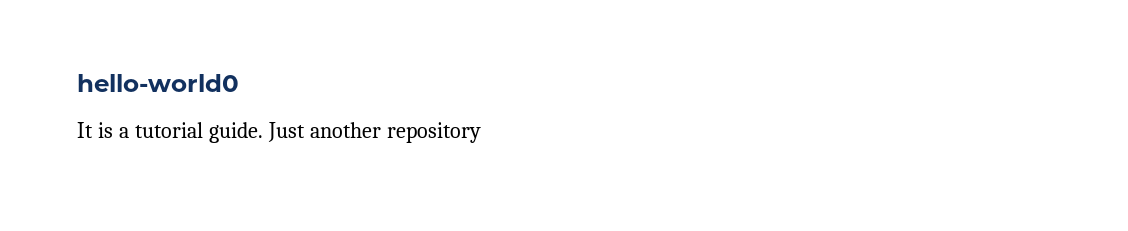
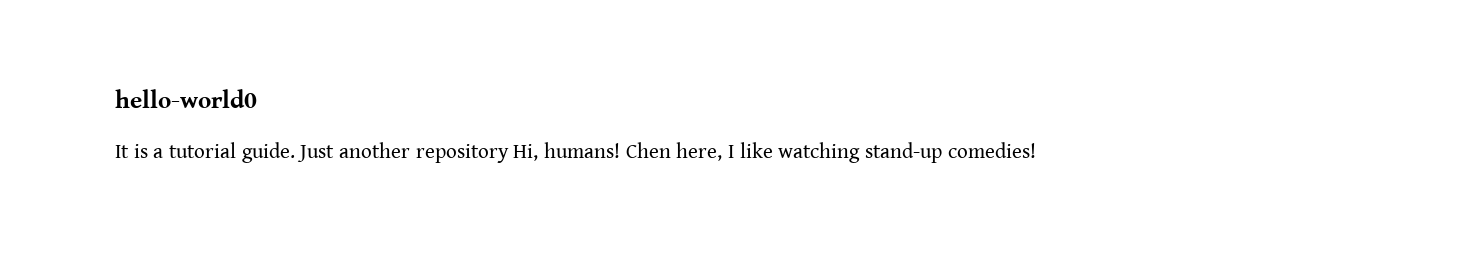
(481, 132) none -> [513,142,1036,163] Hi, humans! Chen here, I like watching stand-up comedies!

